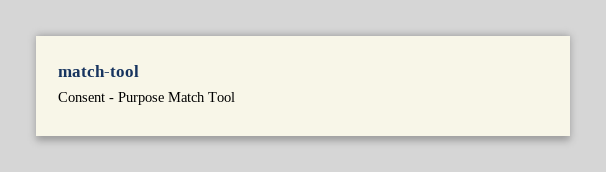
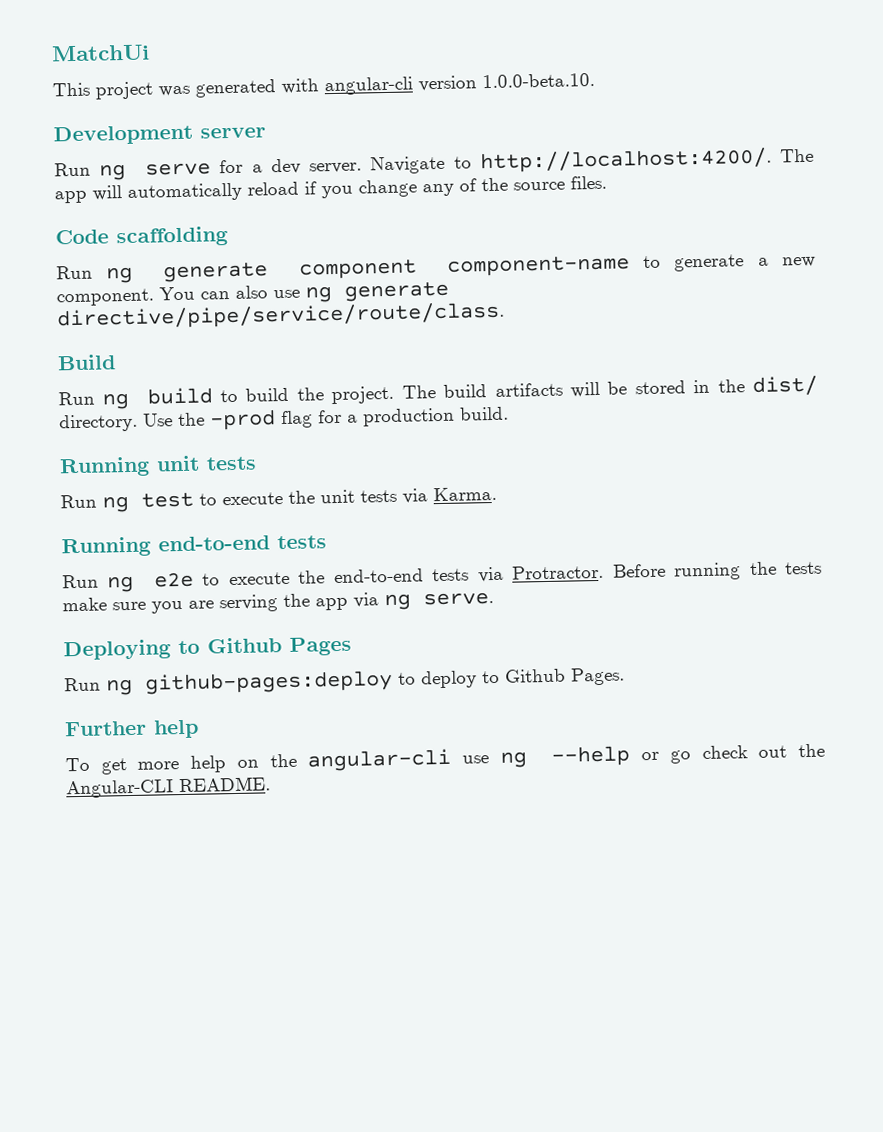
[58,65,139,77] [58,92,235,105] match-tool // Consent - Purpose Match Tool -> [51,44,150,62] [52,72,595,100] [53,124,266,146] [54,147,815,181] [54,175,607,204] [55,226,228,248] [56,254,816,284] [56,281,449,307] [57,301,505,331] [57,354,116,371] [58,375,819,410] [59,406,509,433] [59,455,257,478] [60,486,497,513] [61,535,327,558] [62,561,823,593] [62,592,494,614] [63,636,352,661] [64,667,625,696] [64,719,199,739] [65,743,825,775] [66,776,271,799] MatchUi // This project was generated with angular-cli version 1.0.0-beta.10. // Development server // Run ng serve for a dev server. Navigate to http://localhost:4200/. The app will automatically reload if you change any of the source files. // Code scaffolding // Run ng generate component component-name to generate a new component. You can also use ng generate directive/pipe/service/route/class. // Build // Run ng build to build the project. The build artifacts will be stored in the dist/ directory. Use the -prod flag for a production build. // Running unit tests // Run ng test to execute the unit tests via Karma. // Running end-to-end tests // Run ng e2e to execute the end-to-end tests via Protractor. Before running the tests make sure you are serving the app via ng serve. // Deploying to Github Pages // Run ng github-pages:deploy to deploy to Github Pages. // Further help // To get more help on the angular-cli use ng --help or go check out the Angular-CLI README.

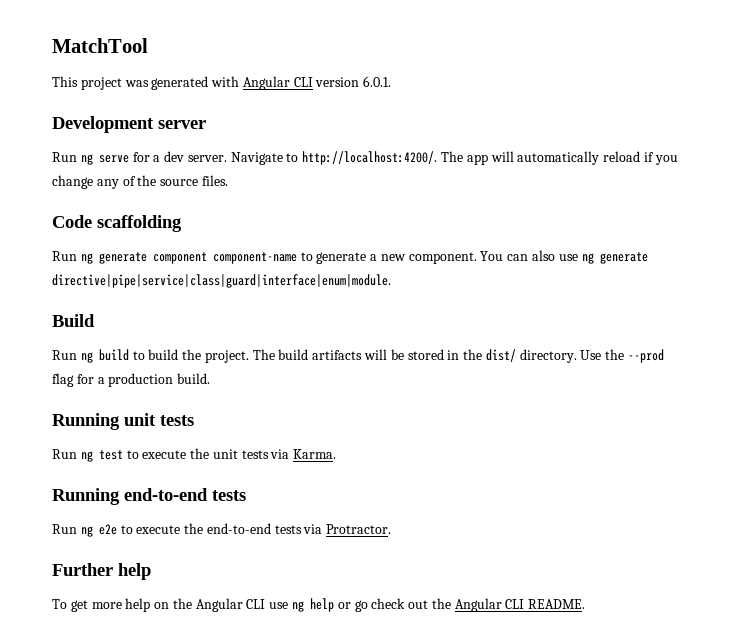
[51,44,150,62] MatchUi -> [52,38,148,53] MatchTool
[324,72,595,96] angular-cli version 1.0.0-beta.10. -> [242,76,392,90] Angular CLI version 6.0.1.
[57,301,505,331] directive/pipe/service/route/class. -> [52,274,391,288] directive|pipe|service|class|guard|interface|enum|module.
[209,409,276,431] -prod -> [628,349,665,363] --prod
[612,561,823,581] [62,592,494,614] [63,636,352,661] [64,667,625,696] Before running the tests make sure you are serving the app via ng serve. // Deploying to Github Pages // Run ng github-pages:deploy to deploy to Github Pages. -> (392, 529) none
[307,745,631,772] angular-cli use ng --help -> [195,598,335,612] Angular CLI use ng help
[66,779,174,799] Angular-CLI -> [454,598,525,612] Angular CLI

